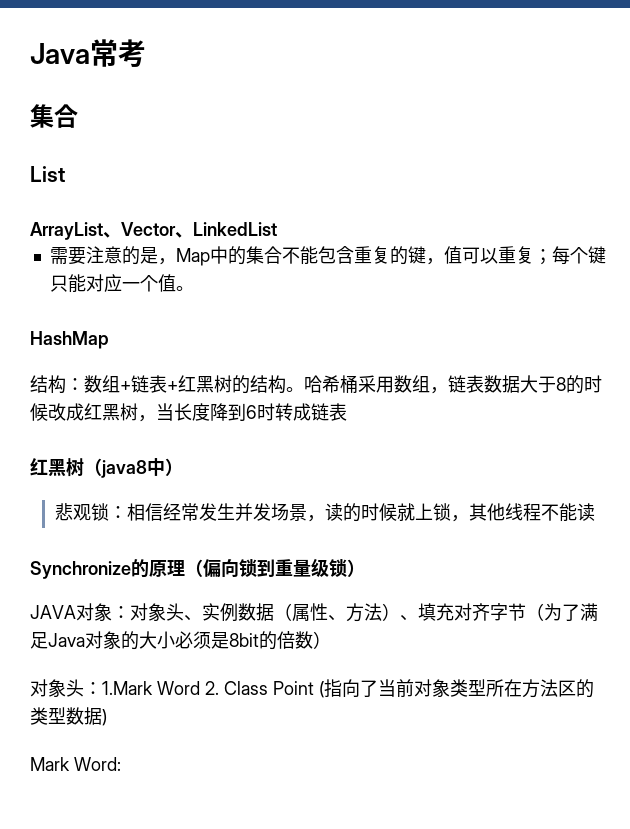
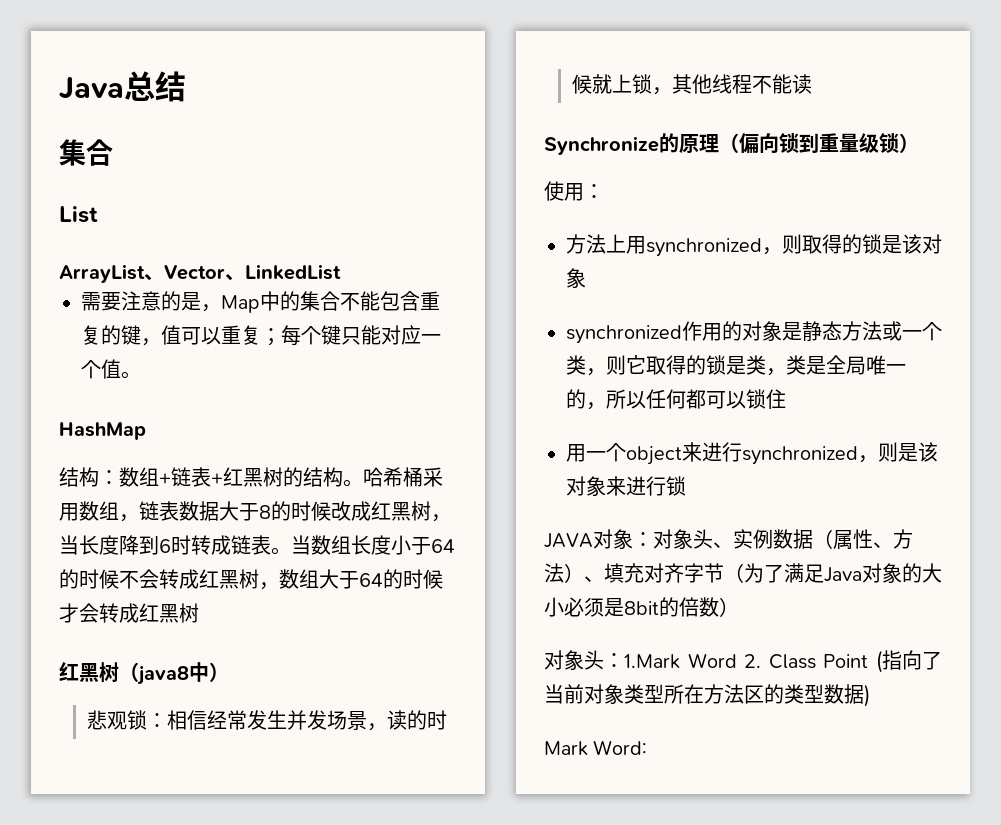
[30,39,146,67] Java常考 -> [59,71,186,102] Java总结
(347, 412) none -> [271,535,455,555] [59,569,443,590] [59,603,199,623] 。当数组长度小于64的时候不会转成红黑树，数组大于64的时候才会转成红黑树
(365, 568) none -> [544,181,604,201] [566,234,942,257] [566,268,586,288] [566,321,942,344] [566,355,906,376] [566,389,786,410] [566,442,938,465] [566,476,686,496] // 使用： // 方法上用synchronized，则取得的锁是该对象 // synchronized作用的对象是静态方法或一个类，则它取得的锁是类，类是全局唯一的，所以任何都可以锁住 // 用一个object来进行synchronized，则是该对象来进行锁

